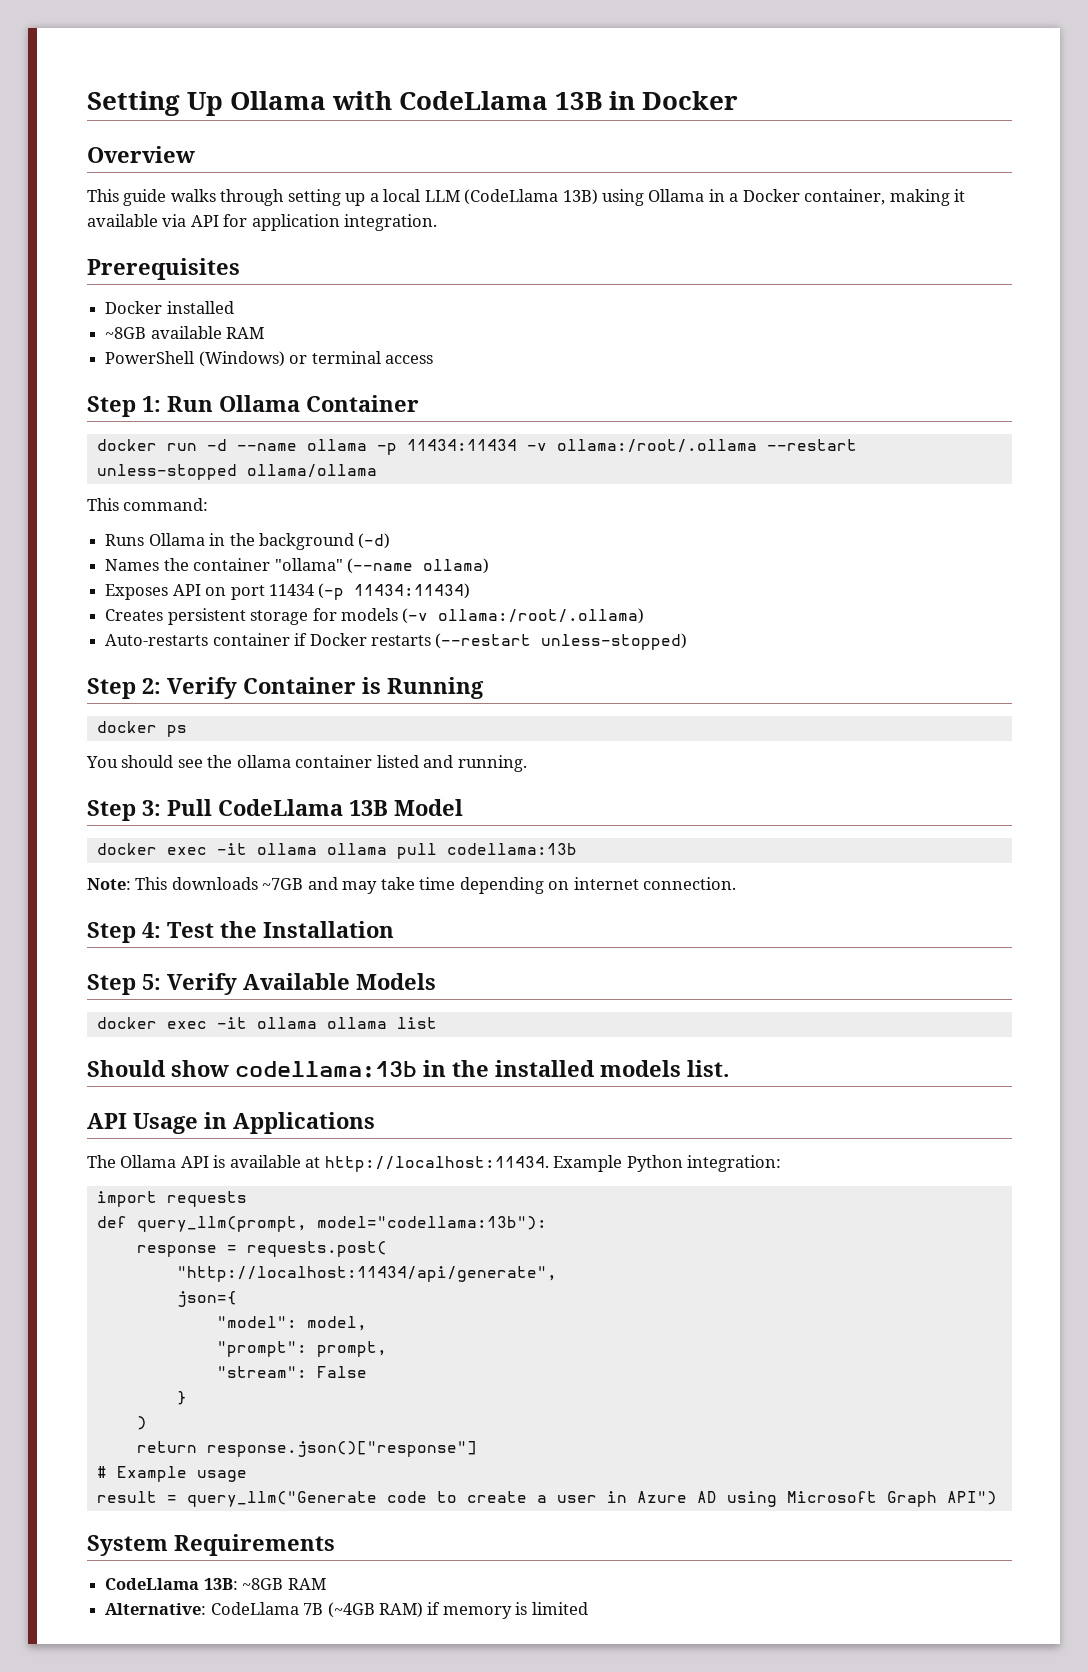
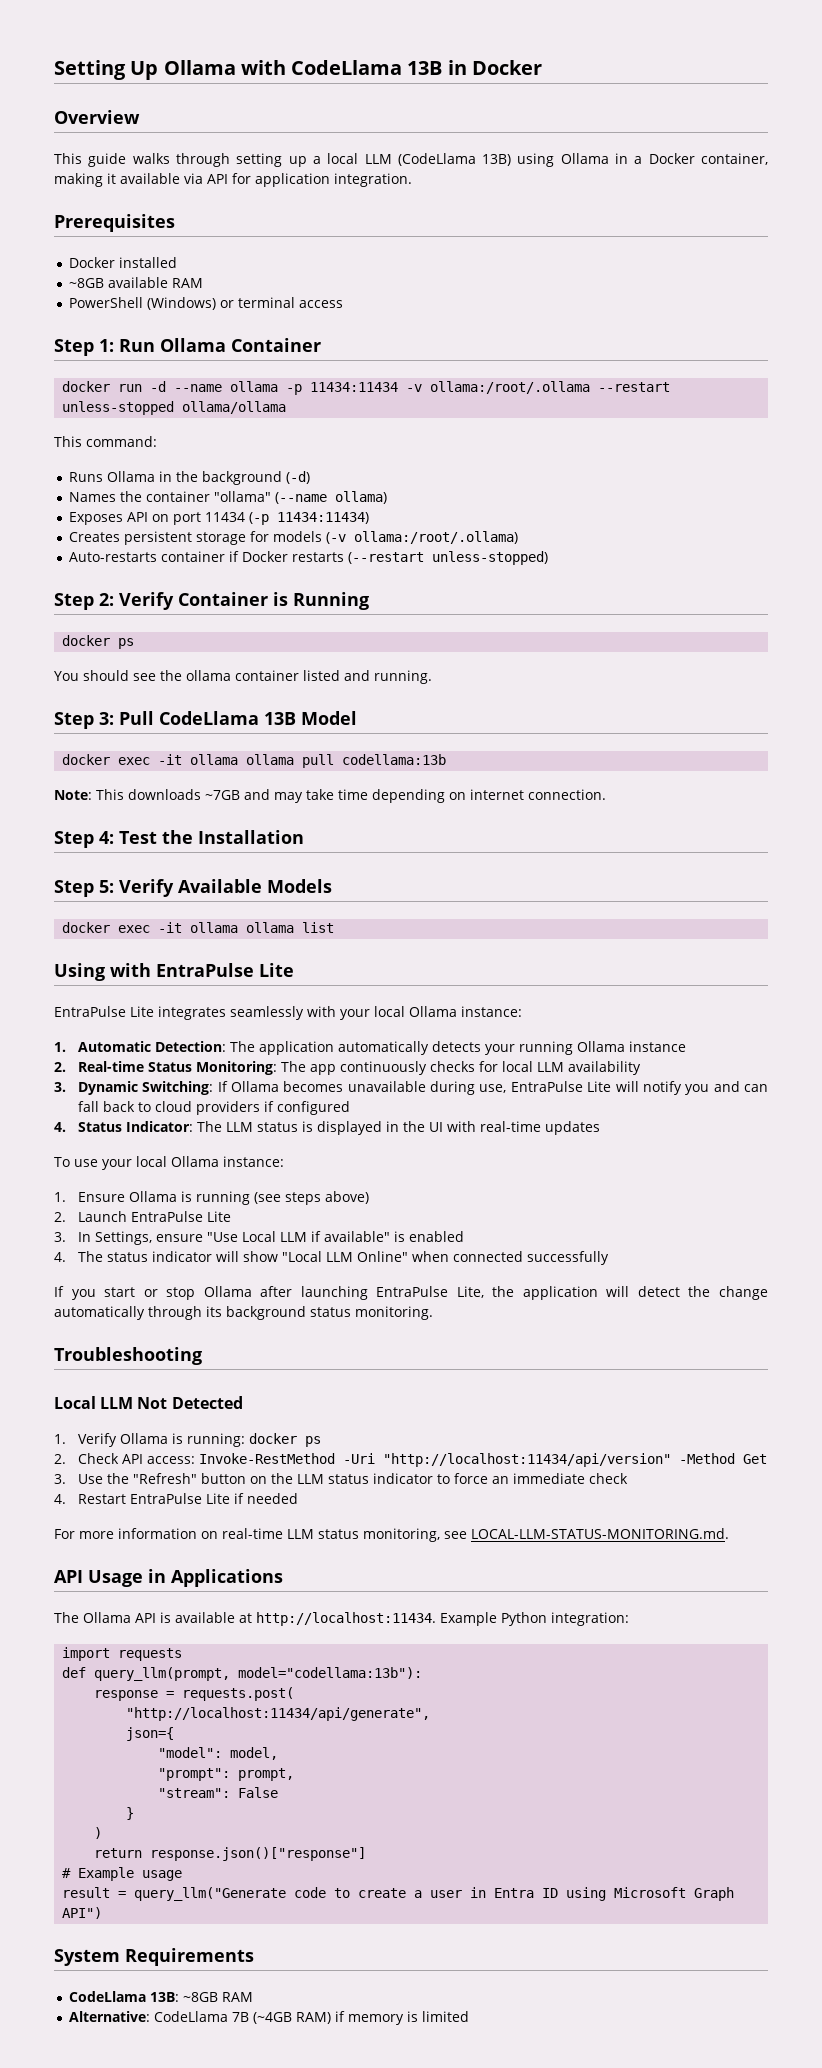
[87,1060,729,1078] Should show codellama:13b in the installed models list. -> [54,963,294,981] [54,1006,522,1020] [54,1041,686,1055] [54,1061,641,1075] [54,1081,768,1095] [77,1101,350,1115] [54,1121,600,1135] [54,1156,284,1170] [54,1191,369,1205] [54,1211,231,1222] [54,1231,464,1245] [54,1251,609,1265] [54,1286,768,1300] [54,1306,433,1320] [54,1347,202,1365] [54,1396,243,1409] [54,1433,321,1447] [54,1453,767,1467] [54,1473,628,1484] [54,1493,298,1504] [54,1528,729,1542] Using with EntraPulse Lite // EntraPulse Lite integrates seamlessly with your local Ollama instance: // 1. Automatic Detection: The application automatically detects your running Ollama instance // 2. Real-time Status Monitoring: The app continuously checks for local LLM availability // 3. Dynamic Switching: If Ollama becomes unavailable during use, EntraPulse Lite will notify you and can fall back to cloud providers if configured // 4. Status Indicator: The LLM status is displayed in the UI with real-time updates // To use your local Ollama instance: // 1. Ensure Ollama is running (see steps above) // 2. Launch EntraPulse Lite // 3. In Settings, ensure "Use Local LLM if available" is enabled // 4. The status indicator will show "Local LLM Online" when connected successfully // If you start or stop Ollama after launching EntraPulse Lite, the application will detect the change automatically through its background status monitoring. // Troubleshooting // Local LLM Not Detected // 1. Verify Ollama is running: docker ps // 2. Check API access: Invoke-RestMethod -Uri "http://localhost:11434/api/version" -Method Get // 3. Use the "Refresh" button on the LLM status indicator to force an immediate check // 4. Restart EntraPulse Lite if needed // For more information on real-time LLM status monitoring, see LOCAL-LLM-STATUS-MONITORING.md.
[636,1491,717,1503] Azure AD -> [494,1888,559,1898] Entra ID

